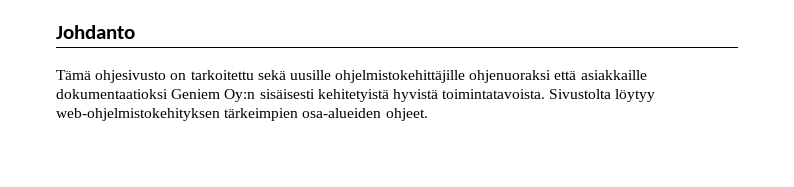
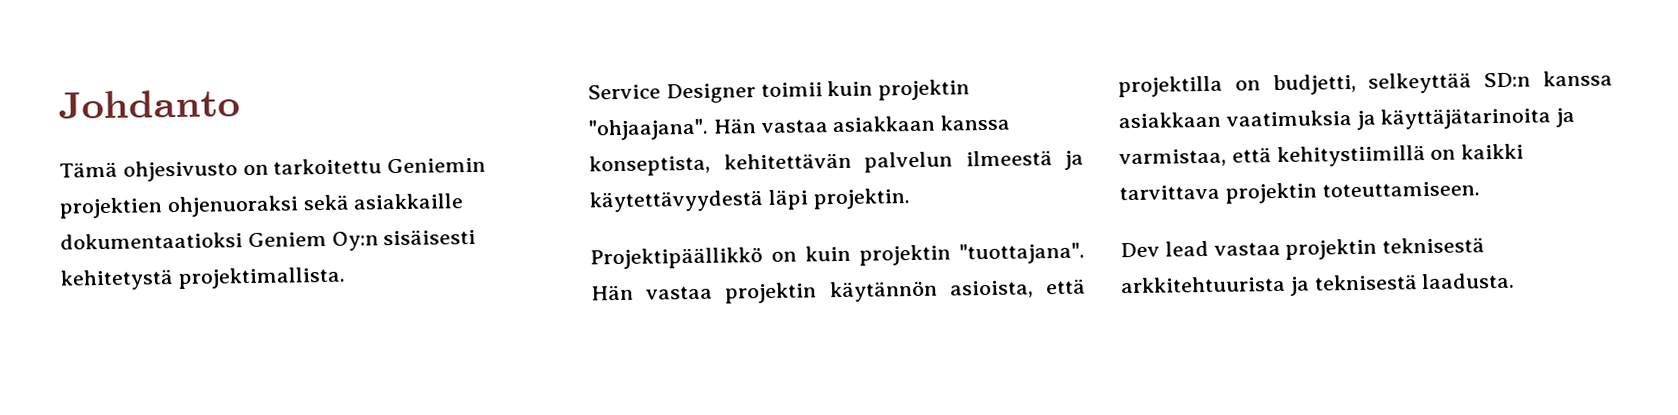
[257,70,577,83] sekä uusille ohjelmistokehittäjille ohjenuoraksi että -> [387,157,487,174] [59,194,349,219] Geniemin projektien ohjenuoraksi sekä
[317,89,656,102] [56,108,428,121] kehitetyistä hyvistä toimintatavoista. Sivustolta löytyy web-ohjelmistokehityksen tärkeimpien osa-alueiden ohjeet. -> [60,266,346,291] [588,79,971,104] [588,114,1011,141] [589,150,1084,177] [589,188,911,213] [590,242,1086,270] [591,278,1086,304] [1118,70,1613,98] [1118,107,1576,130] [1119,143,1525,168] [1119,181,1480,204] [1120,237,1486,260] [1120,272,1516,296] kehitetystä projektimallista. // Service Designer toimii kuin projektin "ohjaajana". Hän vastaa asiakkaan kanssa konseptista, kehitettävän palvelun ilmeestä ja käytettävyydestä läpi projektin. // Projektipäällikkö on kuin projektin "tuottajana". Hän vastaa projektin käytännön asioista, että projektilla on budjetti, selkeyttää SD:n kanssa asiakkaan vaatimuksia ja käyttäjätarinoita ja varmistaa, että kehitystiimillä on kaikki tarvittava projektin toteuttamiseen. // Dev lead vastaa projektin teknisestä arkkitehtuurista ja teknisestä laadusta.

